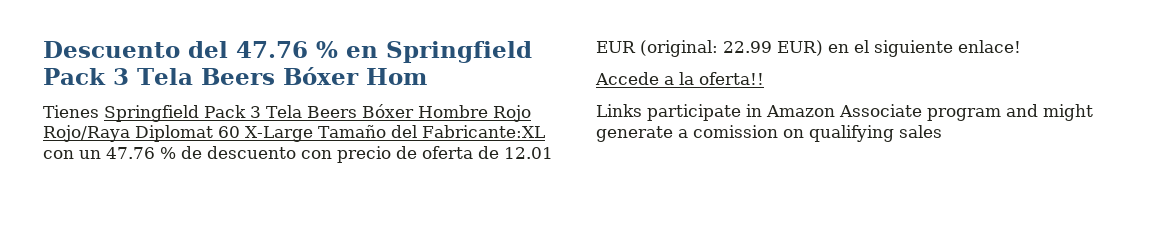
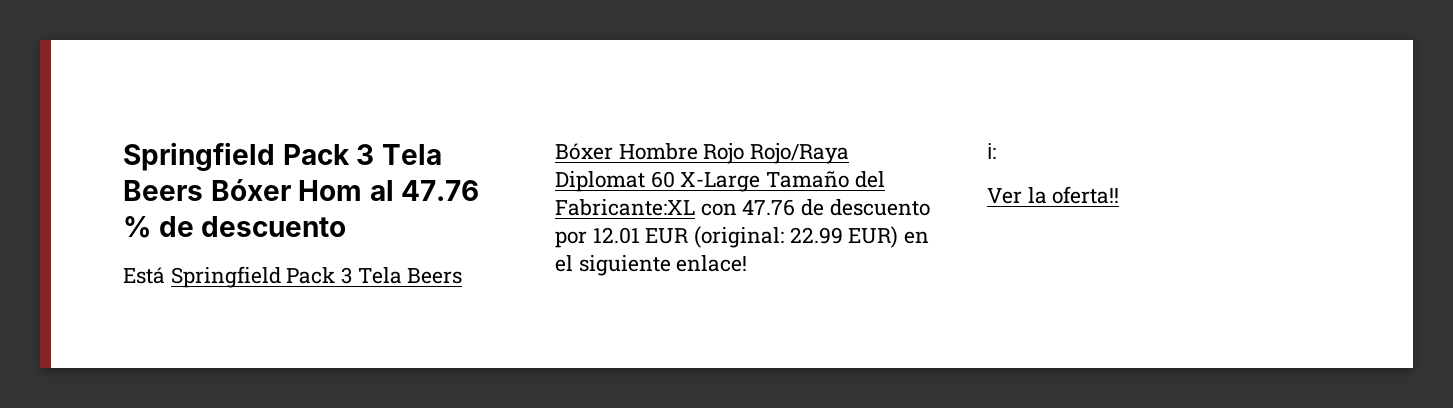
[43,41,378,58] Descuento del 47.76 % en -> (123, 156) none
[43,105,99,118] // Tienes -> [369,180,480,201] [123,216,347,238] [123,267,165,284] al 47.76 % de descuento // Está
[79,146,499,163] un 47.76 % de descuento con precio de oferta de -> [742,199,930,216] [555,231,587,248] 47.76 de descuento por
[595,72,674,85] Accede a -> [987,143,996,159] [987,188,1022,204] ℹ: // Ver
[596,104,1093,121] [596,125,942,142] // Links participate in Amazon Associate program and might generate a comission on qualifying sales -> (1120, 195) none

